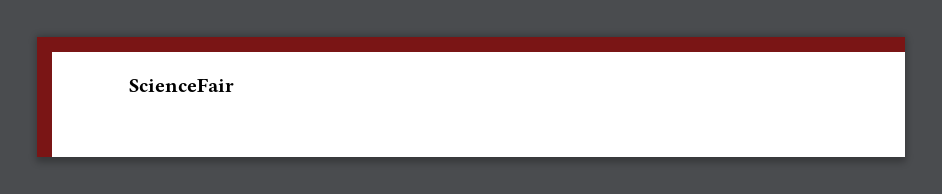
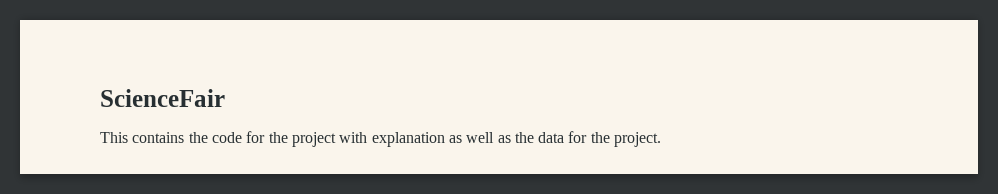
(234, 85) none -> [100,131,662,147] // This contains the code for the project with explanation as well as the data for the project.

